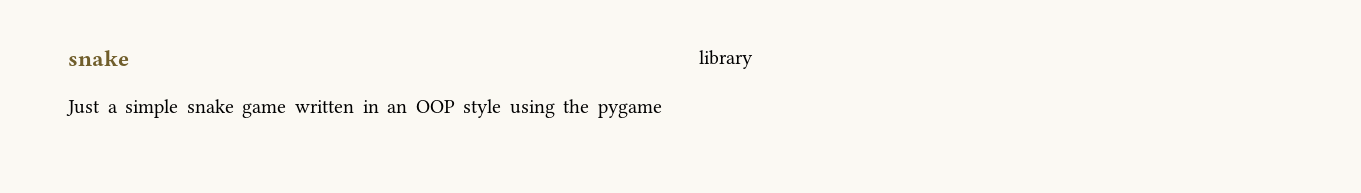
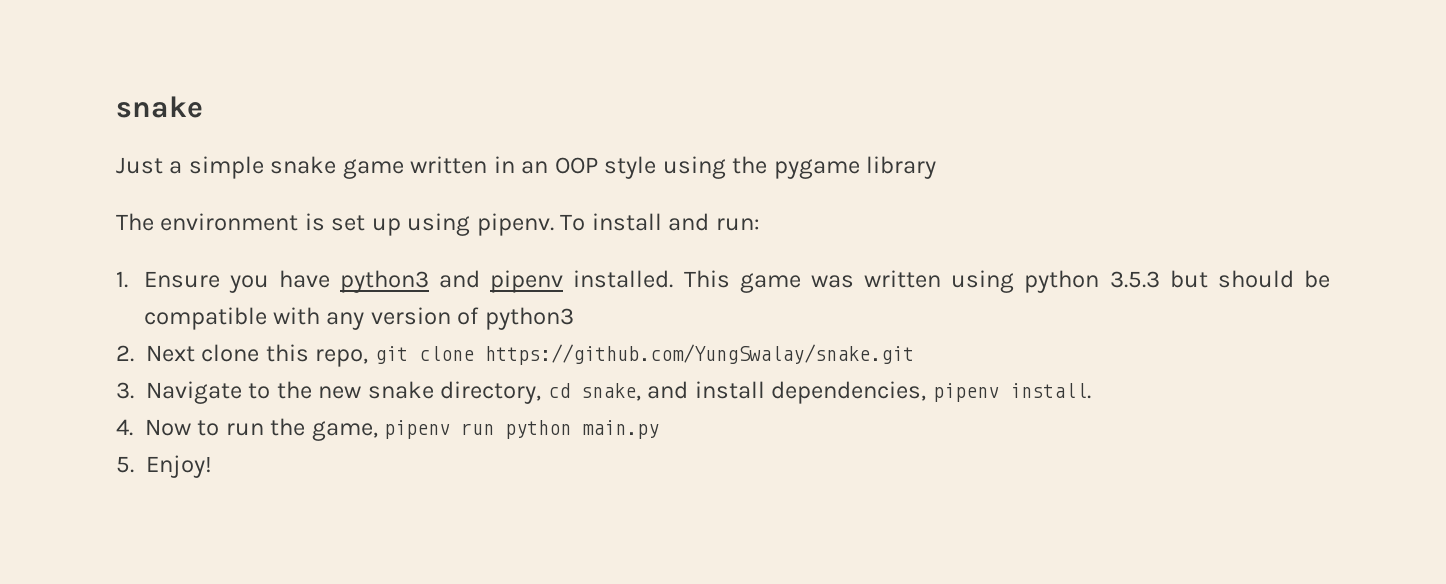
(753, 59) none -> [116,213,760,236] [116,270,1330,293] [143,307,574,330] [116,344,914,367] [116,381,1091,404] [116,418,660,441] [116,455,212,478] // The environment is set up using pipenv. To install and run: // 1. Ensure you have python3 and pipenv installed. This game was written using python 3.5.3 but should be compatible with any version of python3 // 2. Next clone this repo, git clone https://github.com/YungSwalay/snake.git // 3. Navigate to the new snake directory, cd snake, and install dependencies, pipenv install. // 4. Now to run the game, pipenv run python main.py // 5. Enjoy!

